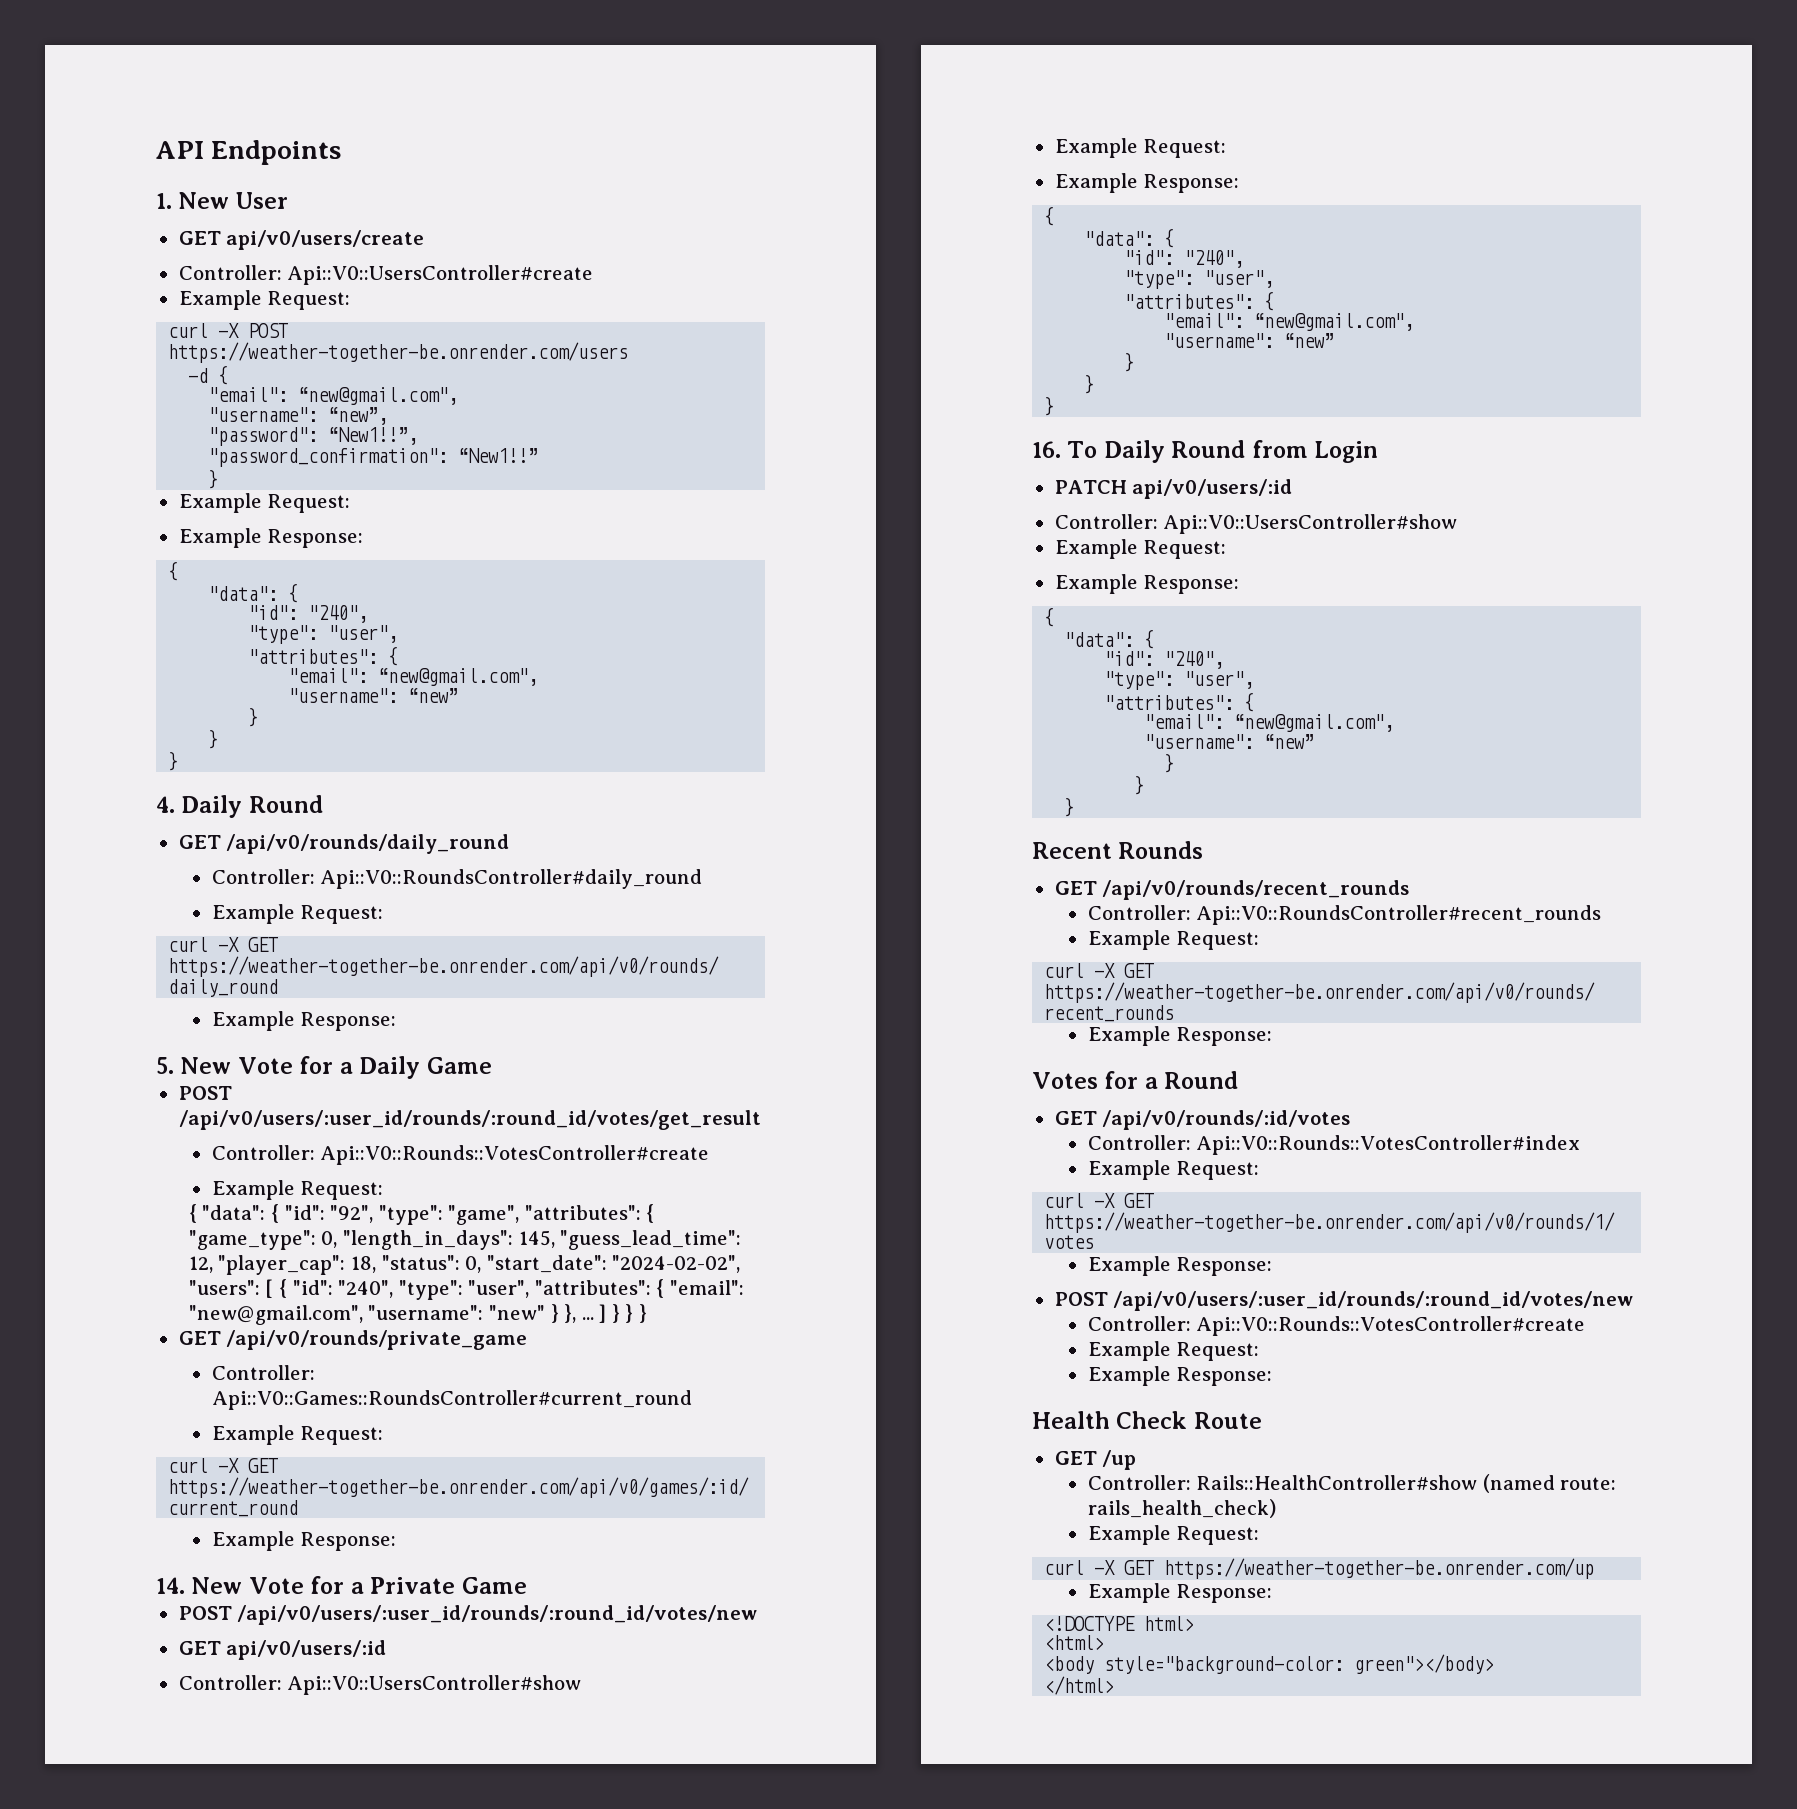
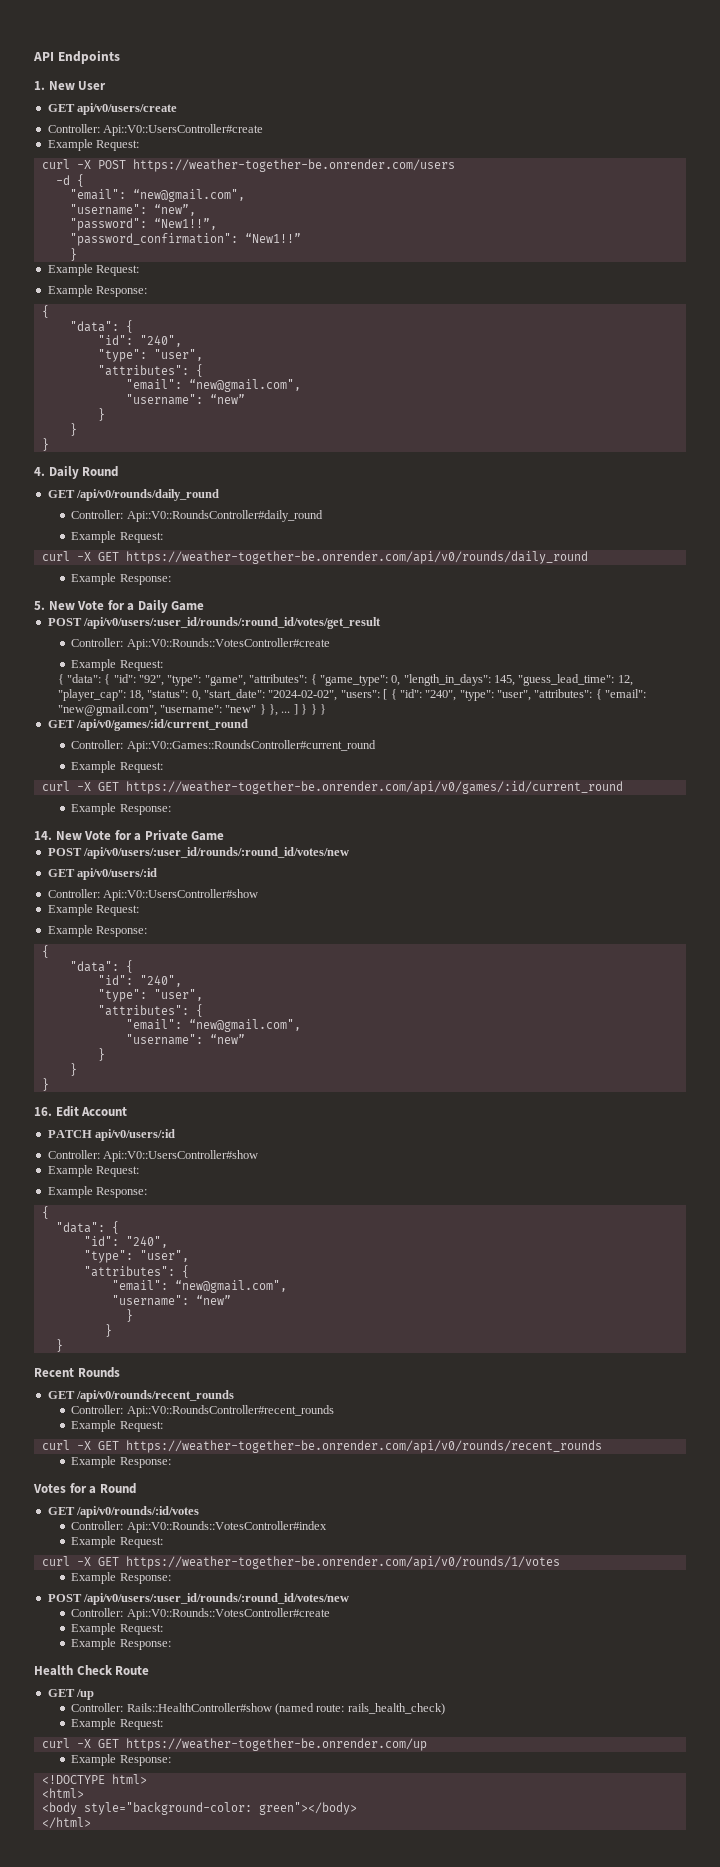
[226,1330,528,1350] /api/v0/rounds/private_game -> [76,719,249,731] /api/v0/games/:id/current_round
[1067,440,1379,463] To Daily Round from Login -> [55,1106,128,1117] Edit Account

